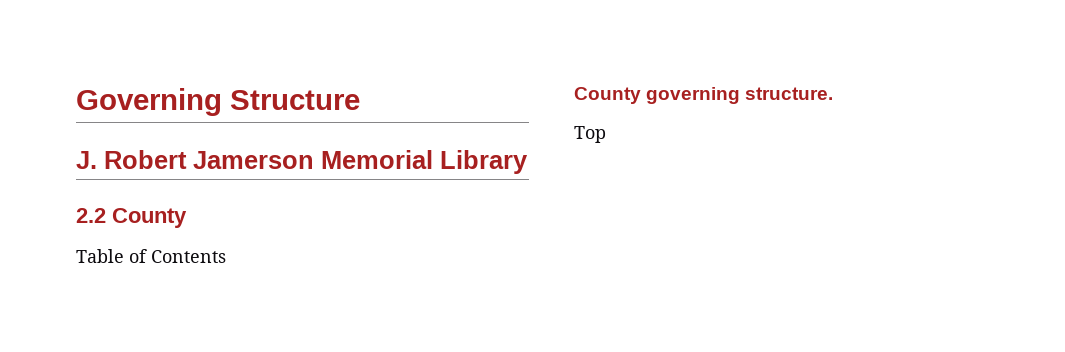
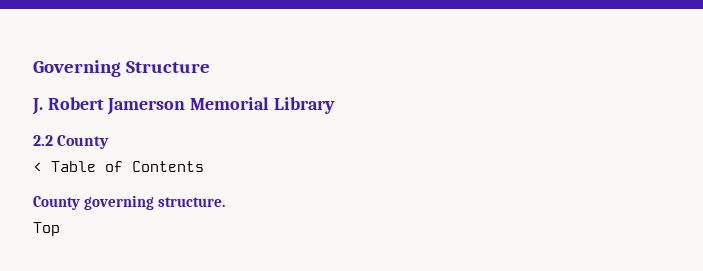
(187, 218) none -> [33,162,42,172] <

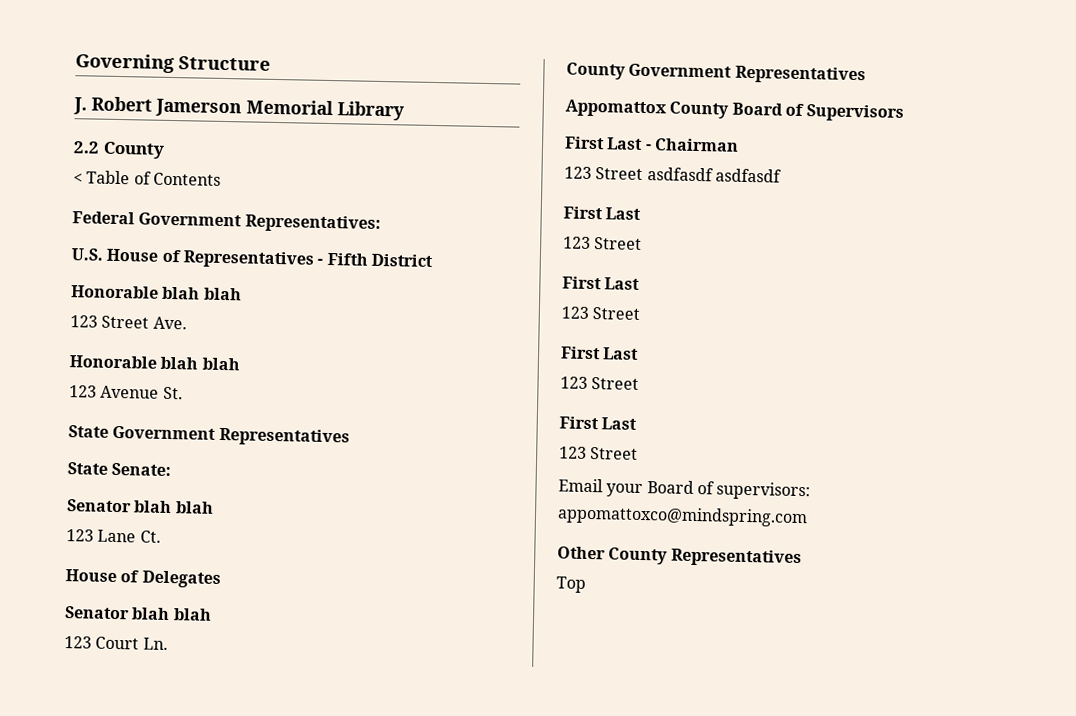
[33,195,226,210] County governing structure. -> [72,211,381,233] [71,248,433,269] [71,285,242,301] [70,315,187,330] [69,355,240,371] [69,385,183,400] [68,425,350,447] [67,462,172,477] [67,499,214,514] [66,529,161,543] [65,569,221,589] [64,606,212,621] [64,636,168,651] [566,62,866,85] [565,99,905,122] [564,136,739,152] [564,166,782,183] [563,206,642,220] [563,236,643,250] [562,276,641,290] [561,306,641,320] [560,346,640,360] [560,376,640,390] [559,416,638,430] [559,446,639,460] [558,478,812,501] [557,505,808,528] [557,546,802,568] Federal Government Representatives: // U.S. House of Representatives - Fifth District // Honorable blah blah // 123 Street Ave. // Honorable blah blah // 123 Avenue St. // State Government Representatives // State Senate: // Senator blah blah // 123 Lane Ct. // House of Delegates // Senator blah blah // 123 Court Ln. // County Government Representatives // Appomattox County Board of Supervisors // First Last - Chairman // 123 Street asdfasdf asdfasdf // First Last // 123 Street // First Last // 123 Street // First Last // 123 Street // First Last // 123 Street // Email your Board of supervisors: appomattoxco@mindspring.com // Other County Representatives

